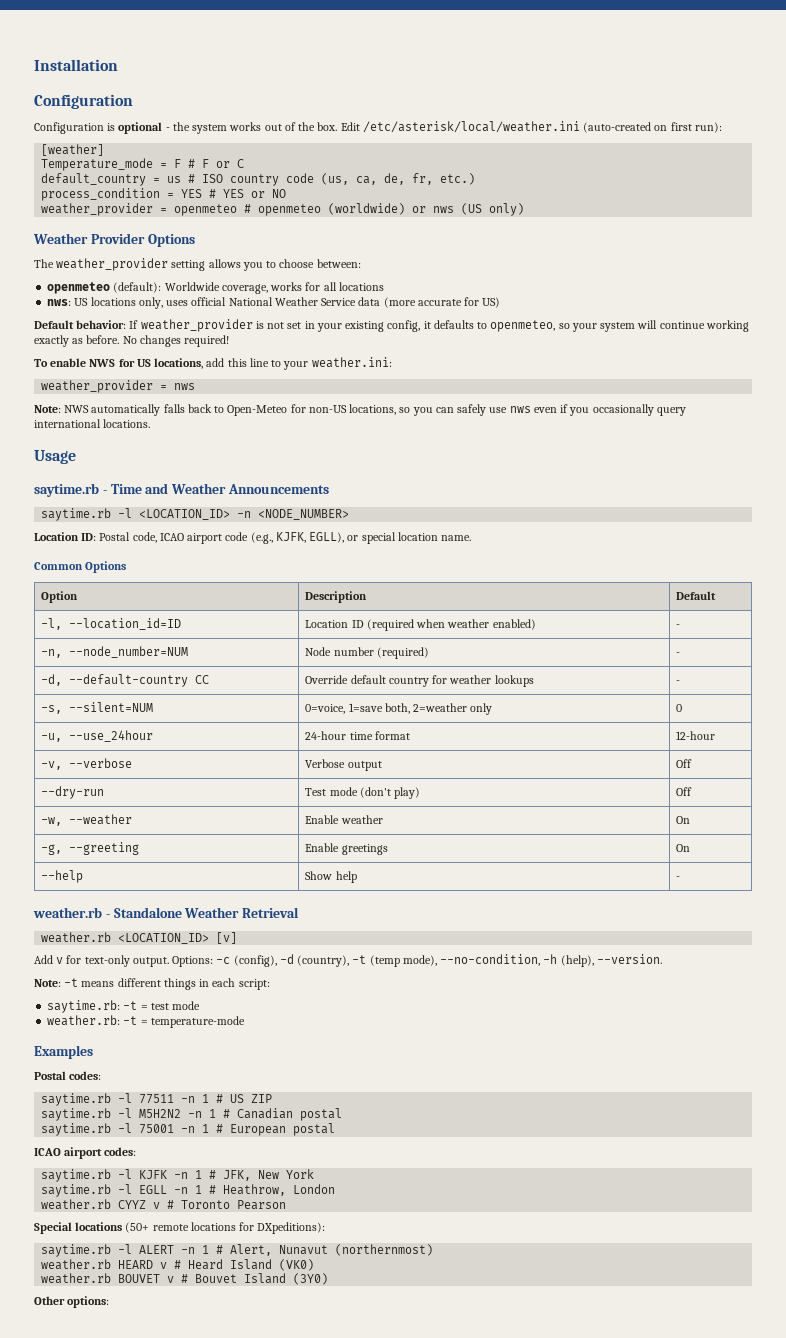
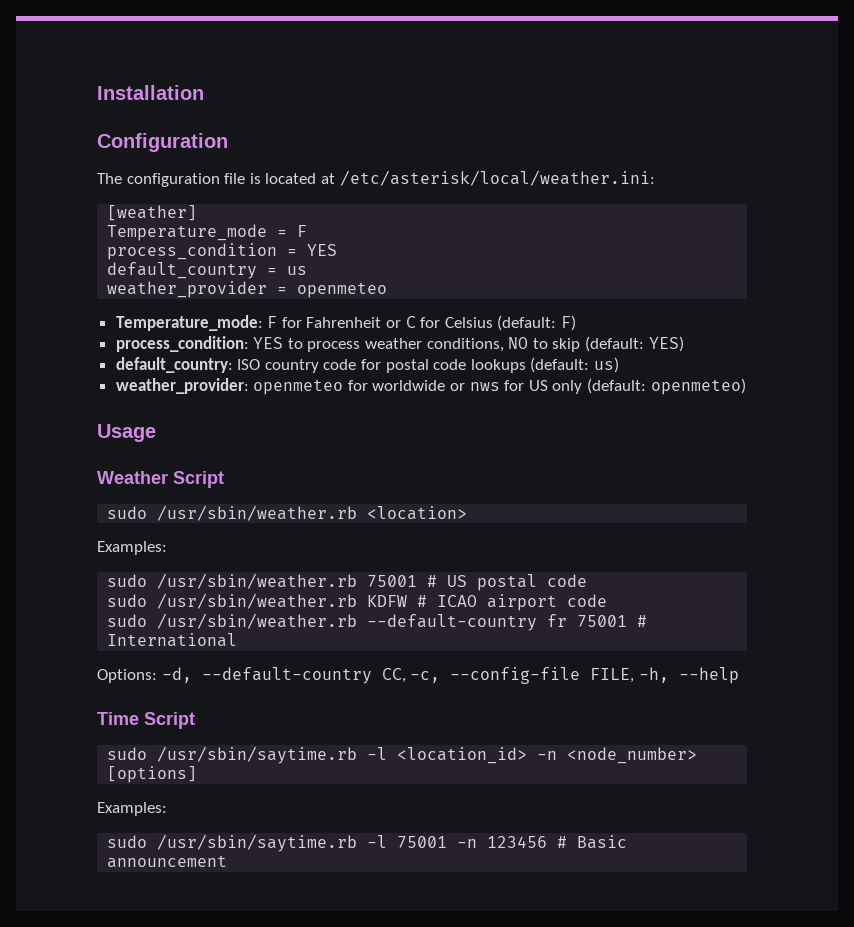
[34,121,722,134] Configuration is optional - the system works out of the box. Edit /etc/asterisk/local/weather.ini (auto-created on first run): -> [97,170,655,187] The configuration file is located at /etc/asterisk/local/weather.ini:
[188,159,245,168] # F or C -> [107,243,338,260] // process_condition = YES
[188,173,476,186] [41,188,287,201] [41,203,525,216] [33,233,195,247] [34,258,361,271] [47,282,384,294] [47,297,501,309] [34,319,749,332] [34,335,230,347] [34,357,392,370] [41,380,196,393] [34,404,686,416] [34,419,151,428] [34,450,76,464] [34,483,329,497] [41,508,350,521] [34,532,472,544] [34,561,127,573] [41,591,79,603] [305,591,368,603] [676,591,717,600] [41,618,182,630] [305,619,536,631] [676,624,681,628] [41,646,189,658] [305,647,429,659] [676,652,681,656] [41,674,210,687] [305,675,534,687] [676,680,681,684] [41,702,154,714] [305,703,493,715] [676,704,683,712] [41,730,154,742] [305,731,410,740] [676,731,716,740] [41,758,133,770] [305,759,382,771] [676,759,693,768] [41,786,105,799] [305,787,421,799] [676,787,693,796] [41,814,133,826] [305,815,383,824] [676,816,691,824] [41,842,140,855] [305,843,388,855] [676,844,691,852] [41,870,84,883] [305,871,357,883] [676,876,681,880] [33,907,300,918] [41,932,238,944] [34,954,662,967] [34,978,270,990] [47,1000,201,1013] [47,1015,245,1028] [34,1045,93,1059] [34,1071,102,1080] [41,1093,273,1106] [41,1108,343,1121] [41,1123,336,1136] [34,1147,137,1159] [41,1169,315,1182] [41,1184,336,1197] [41,1199,287,1210] [34,1222,326,1234] [41,1244,434,1257] [41,1259,315,1271] [41,1273,329,1285] [34,1296,110,1308] # ISO country code (us, ca, de, fr, etc.) // process_condition = YES # YES or NO // weather_provider = openmeteo # openmeteo (worldwide) or nws (US only) // Weather Provider Options // The weather_provider setting allows you to choose between: // openmeteo (default): Worldwide coverage, works for all locations // nws: US locations only, uses official National Weather Service data (more accurate for US) // Default behavior: If weather_provider is not set in your existing config, it defaults to openmeteo, so your system will continue working exactly as before. No changes required! // To enable NWS for US locations, add this line to your weather.ini: // weather_provider = nws // Note: NWS automatically falls back to Open-Meteo for non-US locations, so you can safely use nws even if you occasionally query international locations. // Usage // saytime.rb - Time and Weather Announcements // saytime.rb -l <LOCATION_ID> -n <NODE_NUMBER> // Location ID: Postal code, ICAO airport code (e.g., KJFK, EGLL), or special location name. // Common Options // Option | Description | Default // -l, --location_id=ID | Location ID (required when weather enabled) | - // -n, --node_number=NUM | Node number (required) | - // -d, --default-country CC | Override default country for weather lookups | - // -s, --silent=NUM | 0=voice, 1=save both, 2=weather only | 0 // -u, --use_24hour | 24-hour time format | 12-hour // -v, --verbose | Verbose output | Off // --dry-run | Test mode (don't play) | Off // -w, --weather | Enable weather | On // -g, --greeting | Enable greetings | On // --help | Show help | - // weather.rb - Standalone Weather Retrieval // weather.rb <LOCATION_ID> [v] // Add v for text-only output. Options: -c (config), -d (country), -t (temp mode), --no-condition, -h (help), --version. // Note: -t means different things in each script: // saytime.rb: -t = test mode // weather.rb: -t = temperature-mode // Examples // Postal codes: // saytime.rb -l 77511 -n 1 # US ZIP // saytime.rb -l M5H2N2 -n 1 # Canadian postal // saytime.rb -l 75001 -n 1 # European postal // ICAO airport codes: // saytime.rb -l KJFK -n 1 # JFK, New York // saytime.rb -l EGLL -n 1 # Heathrow, London // weather.rb CYYZ v # Toronto Pearson // Special locations (50+ remote locations for DXpeditions): // saytime.rb -l ALERT -n 1 # Alert, Nunavut (northernmost) // weather.rb HEARD v # Heard Island (VK0) // weather.rb BOUVET v # Bouvet Island (3Y0) // Other options: -> [107,281,388,298] [115,315,577,331] [115,336,684,352] [115,357,620,373] [115,378,746,395] [97,424,156,442] [97,471,224,488] [107,505,468,521] [97,541,167,555] [107,573,588,591] [107,593,608,611] [107,613,648,631] [107,633,238,647] [97,667,739,684] [97,712,195,729] [107,746,698,764] [107,766,198,783] [97,802,167,816] [107,834,628,852] [107,855,228,868] // weather_provider = openmeteo // Temperature_mode: F for Fahrenheit or C for Celsius (default: F) // process_condition: YES to process weather conditions, NO to skip (default: YES) // default_country: ISO country code for postal code lookups (default: us) // weather_provider: openmeteo for worldwide or nws for US only (default: openmeteo) // Usage // Weather Script // sudo /usr/sbin/weather.rb <location> // Examples: // sudo /usr/sbin/weather.rb 75001 # US postal code // sudo /usr/sbin/weather.rb KDFW # ICAO airport code // sudo /usr/sbin/weather.rb --default-country fr 75001 # International // Options: -d, --default-country CC, -c, --config-file FILE, -h, --help // Time Script // sudo /usr/sbin/saytime.rb -l <location_id> -n <node_number> [options] // Examples: // sudo /usr/sbin/saytime.rb -l 75001 -n 123456 # Basic announcement

